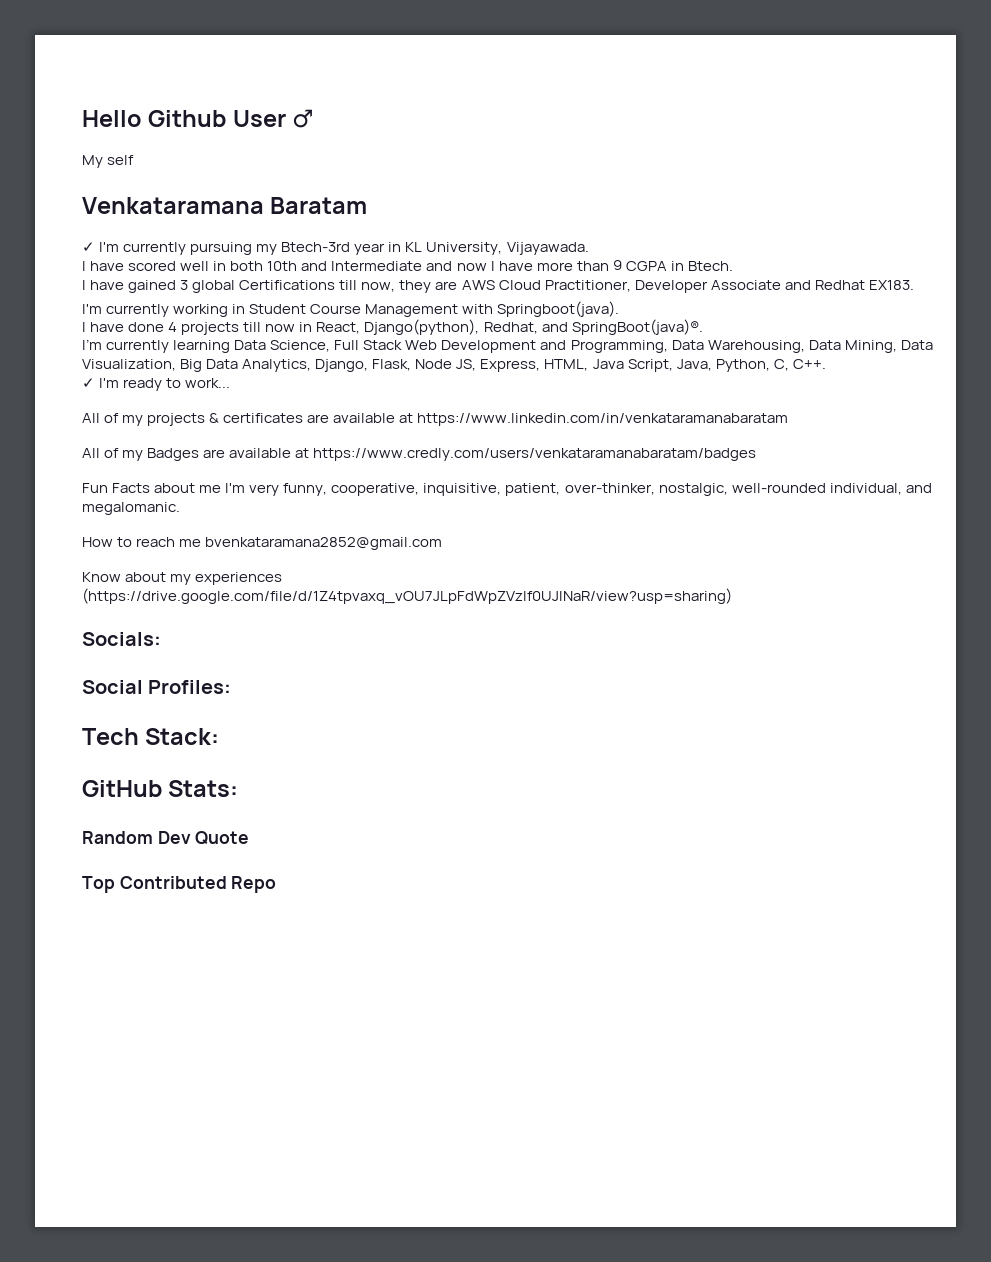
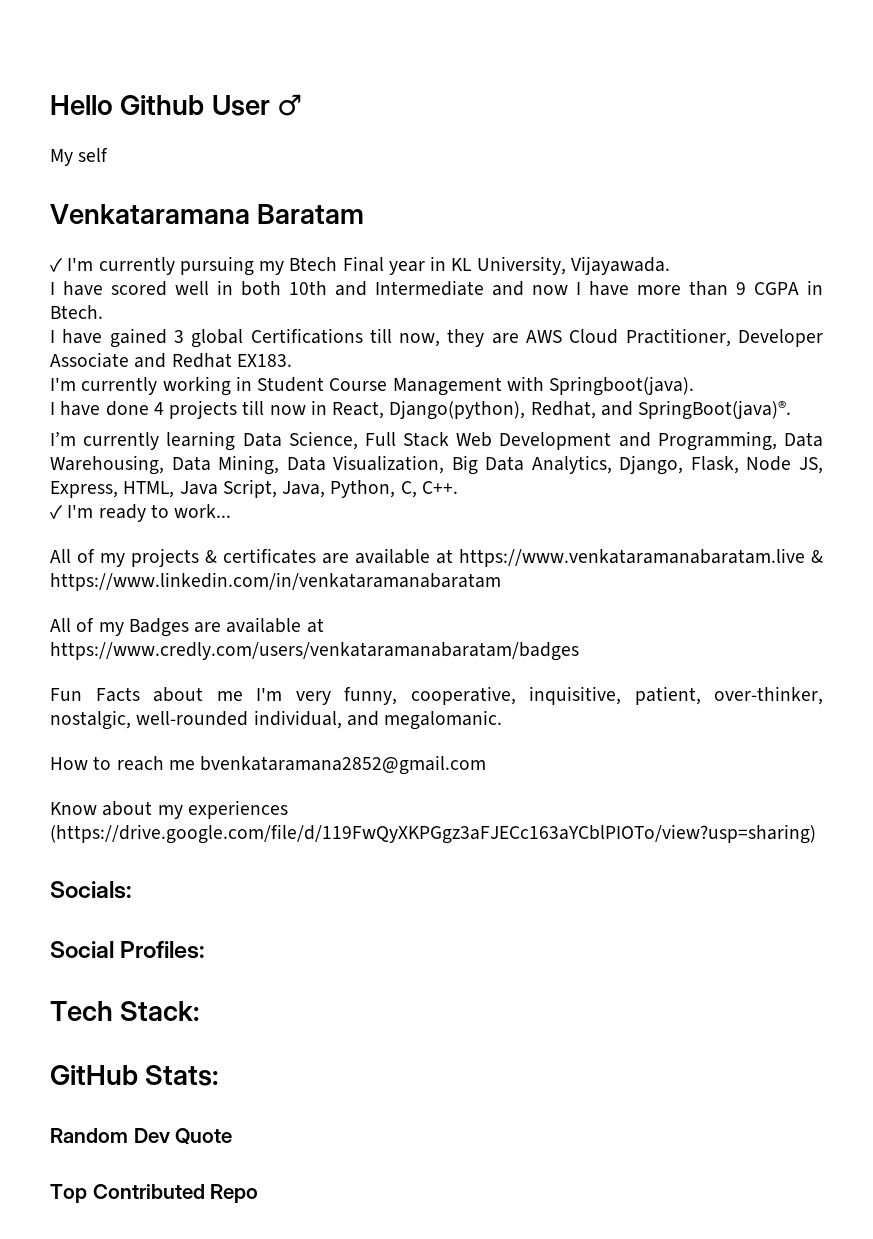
[281,242,351,252] Btech-3rd -> [289,256,384,272] Btech Final
(414, 418) none -> [459,548,823,567] https://www.venkataramanabaratam.live &
[82,588,732,604] (https://drive.google.com/file/d/1Z4tpvaxq_vOU7JLpFdWpZVzlf0UJlNaR/view?usp=sharing) -> [50,824,816,844] (https://drive.google.com/file/d/119FwQyXKPGgz3aFJECc163aYCblPIOTo/view?usp=sharing)

